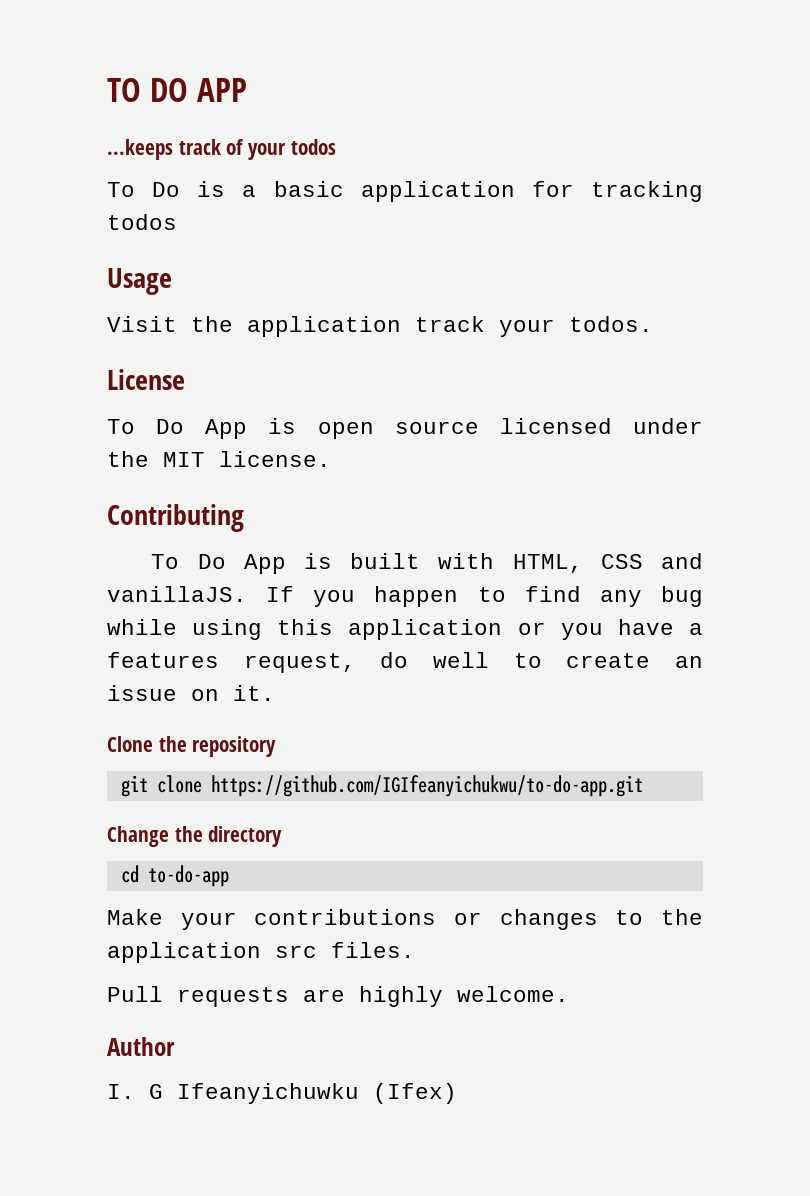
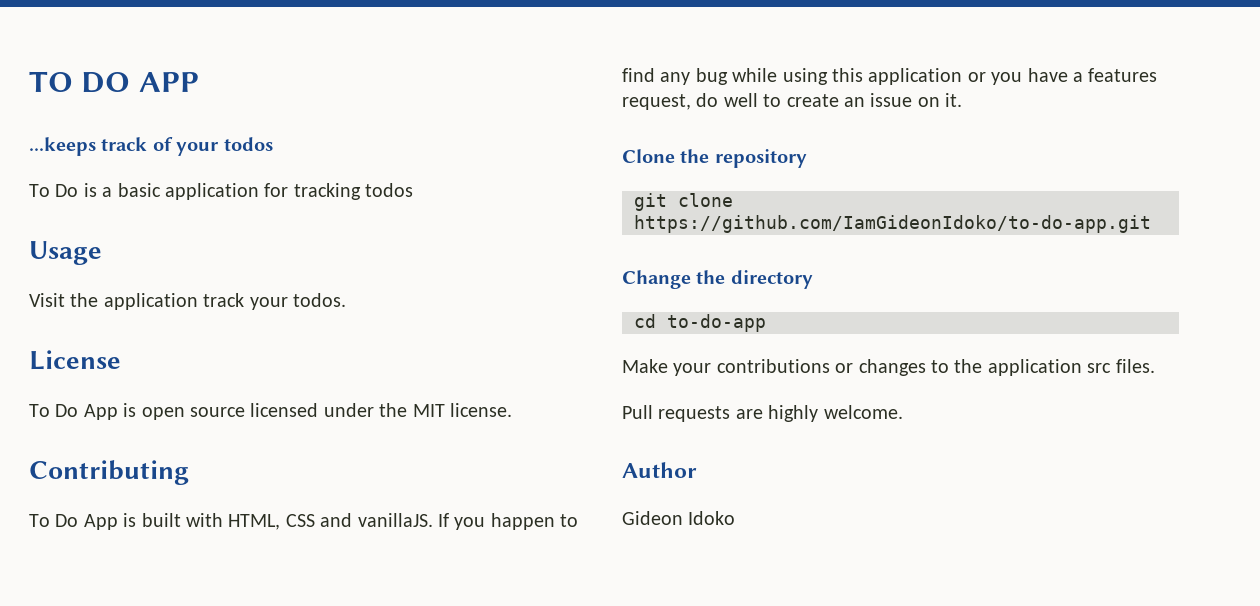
[210,775,643,797] https://github.com/IGIfeanyichukwu/to-do-app.git -> [634,215,1151,233] https://github.com/IamGideonIdoko/to-do-app.git
[107,1083,457,1104] I. G Ifeanyichuwku (Ifex) -> [622,511,736,525] Gideon Idoko

